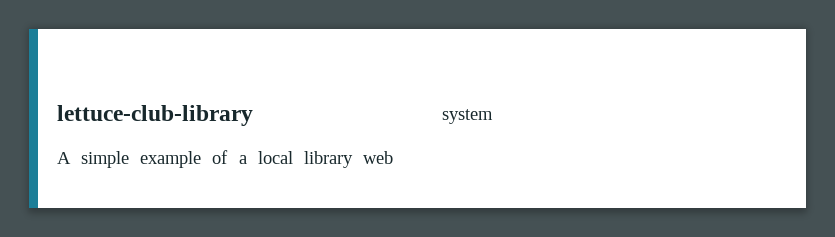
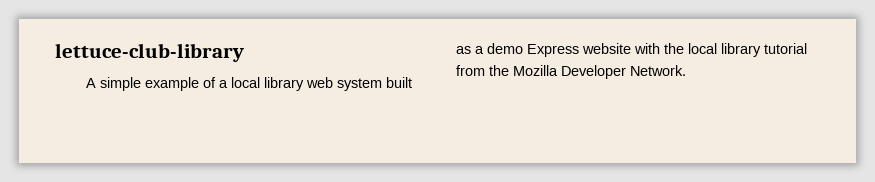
(493, 116) none -> [385,77,412,88] [456,43,807,57] [456,65,686,79] built as a demo Express website with the local library tutorial from the Mozilla Developer Network.

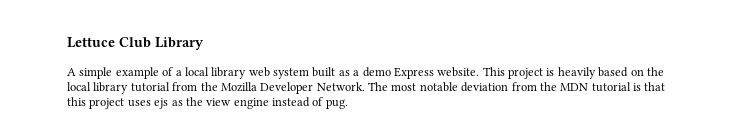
[55,43,244,62] lettuce-club-library -> [67,37,204,50] Lettuce Club Library
[582,43,660,54] website with -> [437,67,644,79] website. This project is heavily based on
(686, 70) none -> [368,82,666,92] [67,97,348,109] The most notable deviation from the MDN tutorial is that this project uses ejs as the view engine instead of pug.

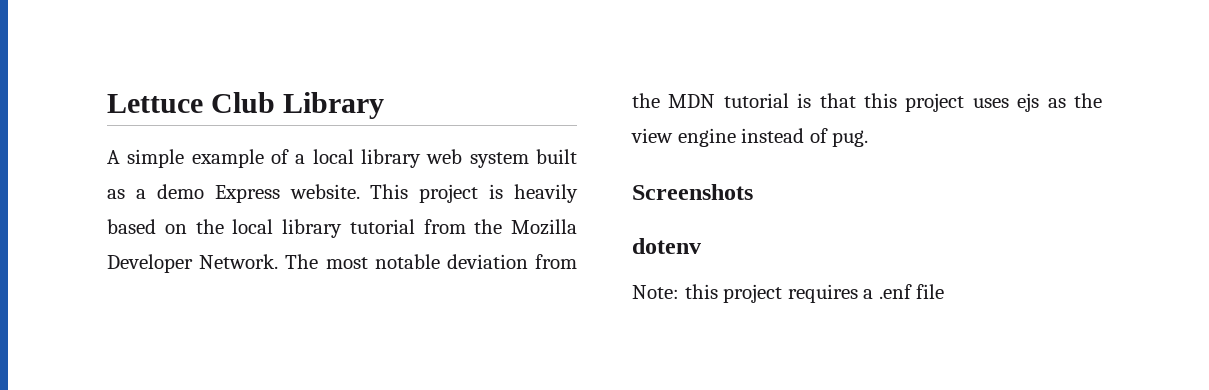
(348, 104) none -> [632,184,753,200] [632,238,701,254] [632,284,945,303] // Screenshots // dotenv // Note: this project requires a .enf file

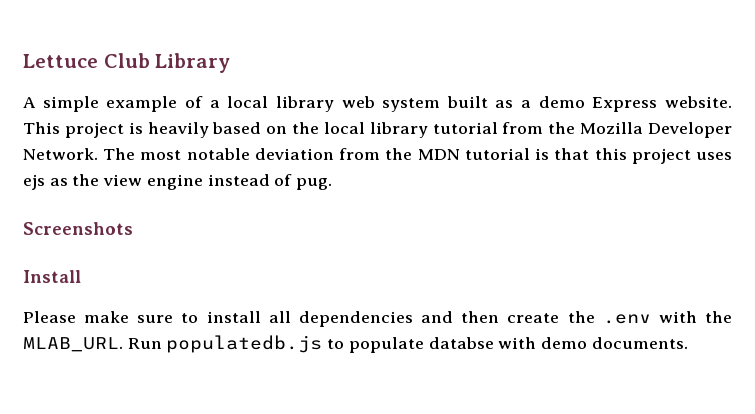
[632,238,701,254] [632,284,945,303] dotenv // Note: this project requires a .enf file -> [23,270,81,283] [23,311,733,327] [23,335,688,353] Install // Please make sure to install all dependencies and then create the .env with the MLAB_URL. Run populatedb.js to populate databse with demo documents.

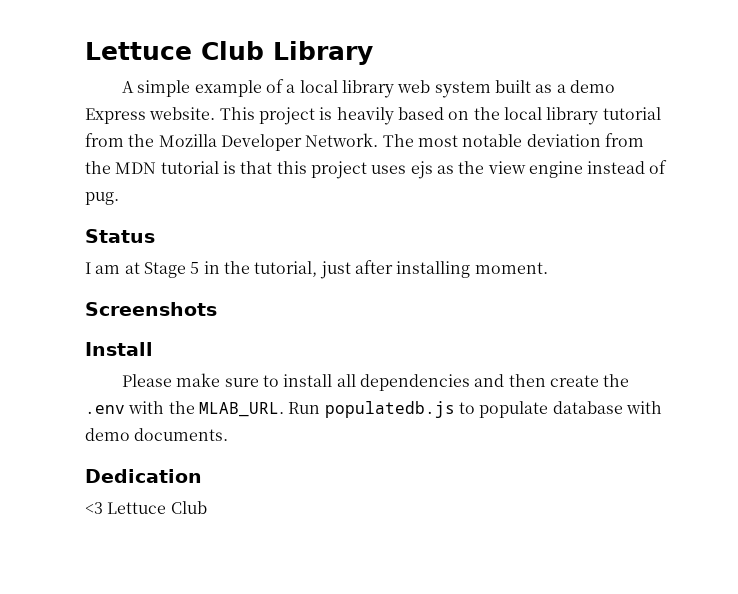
(333, 184) none -> [85,229,155,243] [85,260,548,279] // Status // I am at Stage 5 in the tutorial, just after installing moment.
[428,337,494,349] databse -> [552,401,623,414] database
(688, 343) none -> [85,469,202,483] [85,501,207,514] // Dedication // <3 Lettuce Club

